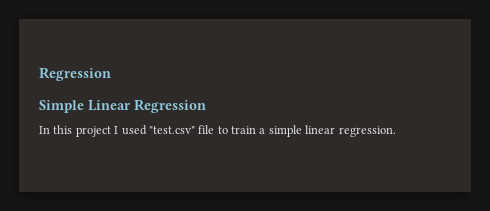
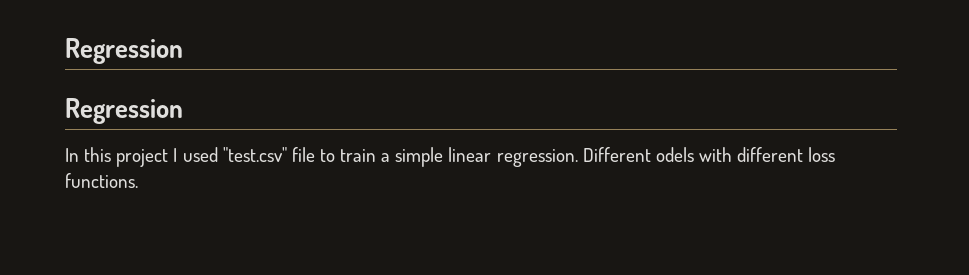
[39,67,111,81] [39,100,131,113] Regression // Simple Linear -> [65,38,183,64] Regression //
(396, 131) none -> [582,147,836,162] [65,173,138,188] Different odels with different loss functions.

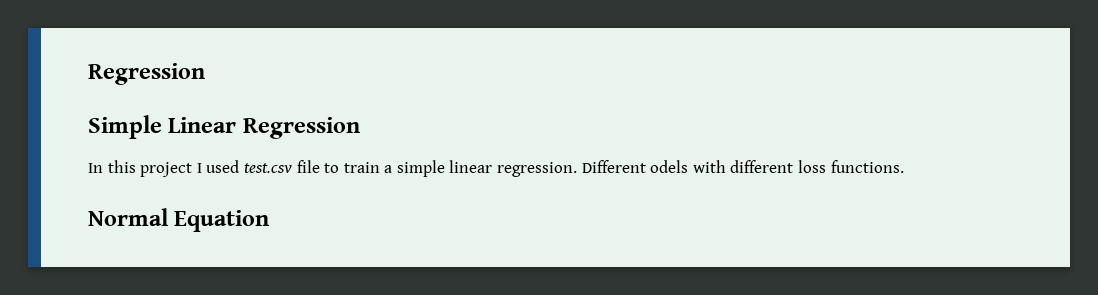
[65,38,183,64] Regression // -> [88,63,205,85] [88,115,237,139] Regression // Simple Linear
[222,147,287,162] "test.csv" -> [243,163,292,173] test.csv
(138, 180) none -> [88,208,270,232] // Normal Equation

